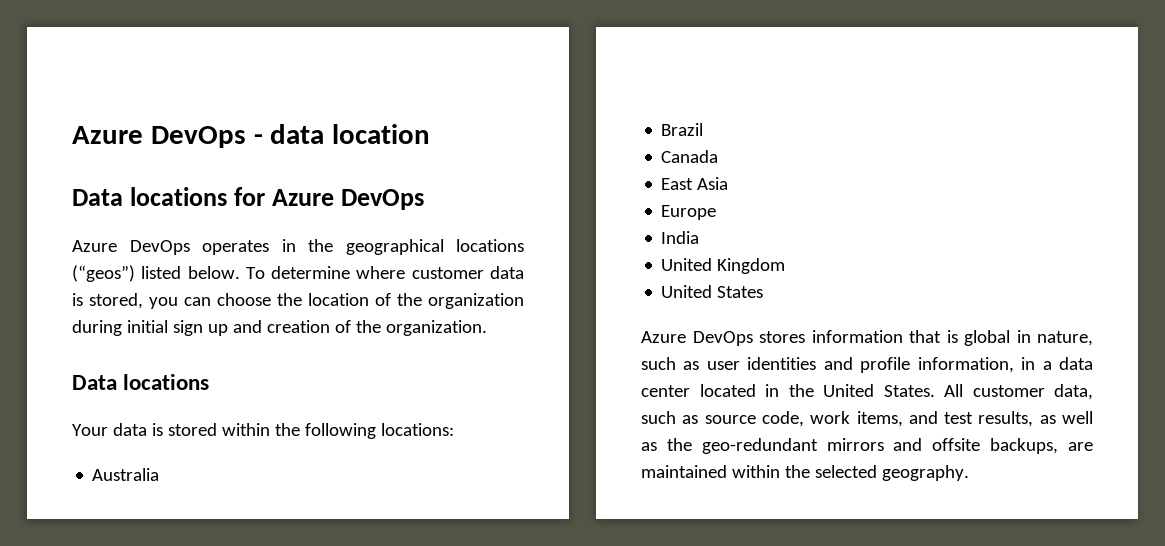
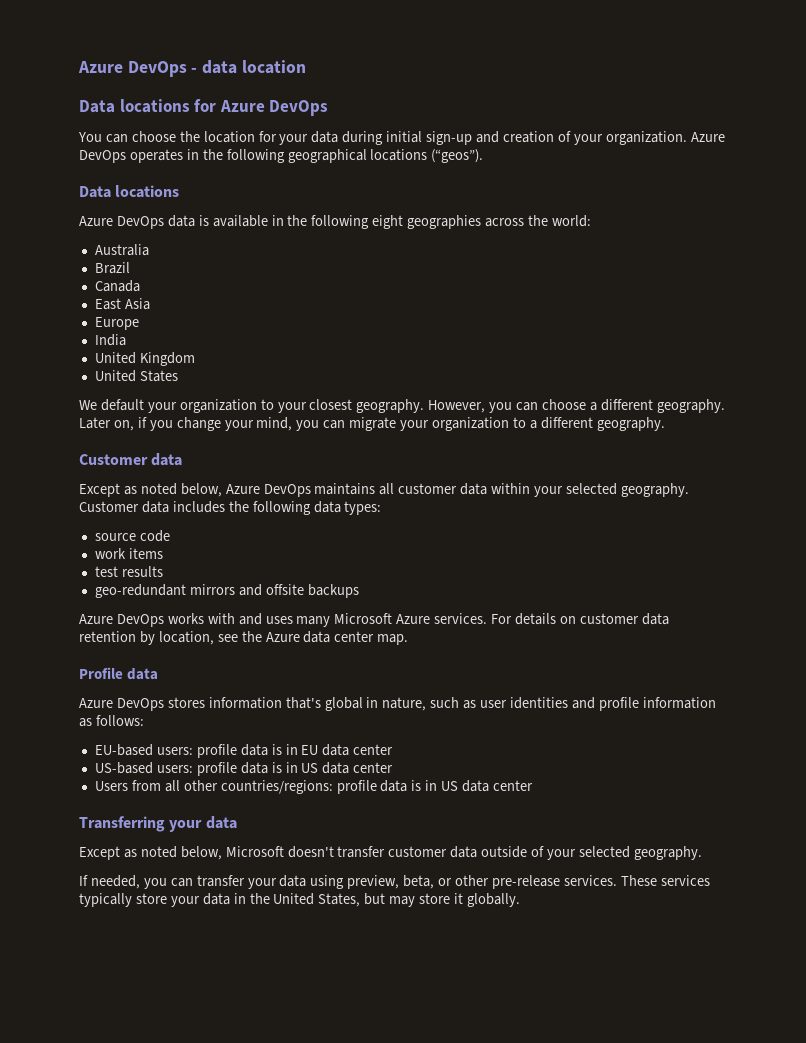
(425, 199) none -> [78,131,687,145] You can choose the location for your data during initial sign-up and creation of your organization.
(333, 245) none -> [226,149,285,163] following
[72,265,524,282] [72,293,524,309] [72,320,487,336] [72,374,210,390] [72,423,454,439] (“geos”) listed below. To determine where customer data is stored, you can choose the location of the organization during initial sign up and creation of the organization. // Data locations // Your data is stored within the following locations: -> [431,149,484,163] [79,185,180,198] [79,215,591,229] (“geos”). // Data locations // Azure DevOps data is available in the following eight geographies across the world:
(764, 292) none -> [79,399,725,413] [79,417,665,431] [79,453,183,466] [79,483,689,497] [79,501,382,515] [94,530,170,542] [94,548,163,559] [94,566,163,577] [94,584,359,598] [79,613,669,627] [79,631,409,645] [79,667,159,680] // We default your organization to your closest geography. However, you can choose a different geography. Later on, if you change your mind, you can migrate your organization to a different geography. // Customer data // Except as noted below, Azure DevOps maintains all customer data within your selected geography. Customer data includes the following data types: // source code // work items // test results // geo-redundant mirrors and offsite backups // Azure DevOps works with and uses many Microsoft Azure services. For details on customer data retention by location, see the Azure data center map. // Profile data
[909,330,958,343] that is -> [285,697,321,709] that's
[917,357,1093,373] [641,384,1093,400] [641,411,1093,427] [641,438,1093,454] [641,465,969,481] information, in a data center located in the United States. All customer data, such as source code, work items, and test results, as well as the geo-redundant mirrors and offsite backups, are maintained within the selected geography. -> [642,697,716,709] [79,715,144,727] [94,744,394,758] [94,762,394,776] [94,780,534,794] [79,816,237,832] [79,846,702,860] [79,875,710,889] [79,893,520,907] information as follows: // EU-based users: profile data is in EU data center // US-based users: profile data is in US data center // Users from all other countries/regions: profile data is in US data center // Transferring your data // Except as noted below, Microsoft doesn't transfer customer data outside of your selected geography. // If needed, you can transfer your data using preview, beta, or other pre-release services. These services typically store your data in the United States, but may store it globally.

